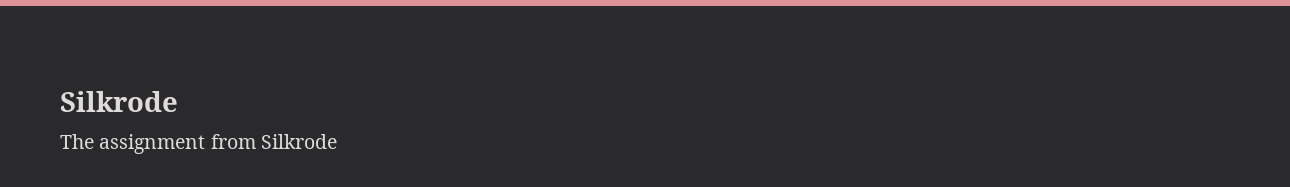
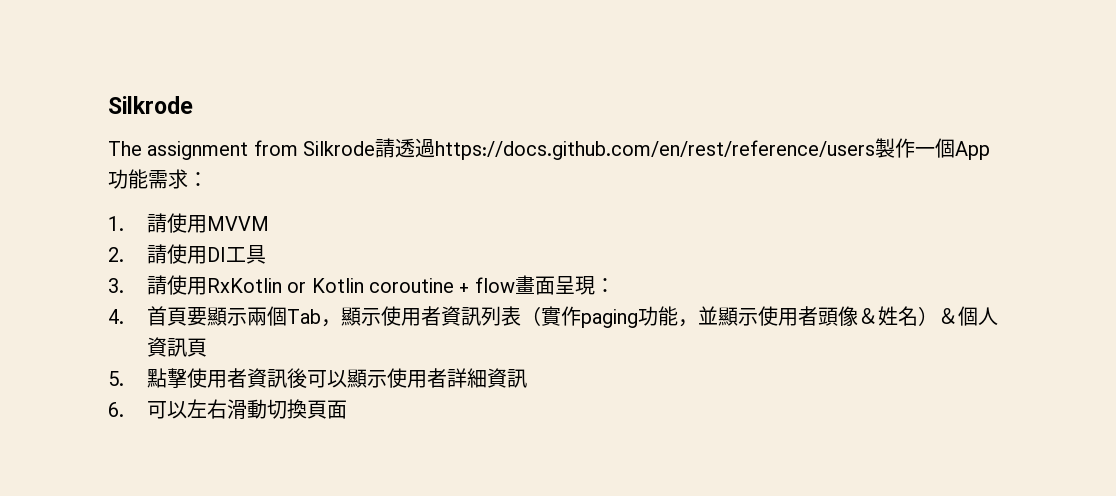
(337, 141) none -> [375,138,991,160] [108,169,208,189] [108,213,269,233] [108,244,266,264] [108,275,615,295] [108,306,998,328] [146,337,207,357] [108,368,527,389] [108,399,347,419] 請透過https://docs.github.com/en/rest/reference/users製作一個App功能需求： // 1.請使用MVVM // 2.請使用DI工具 // 3.請使用RxKotlin or Kotlin coroutine + flow畫面呈現： // 4.首頁要顯示兩個Tab，顯示使用者資訊列表（實作paging功能，並顯示使用者頭像＆姓名）＆個人資訊頁 // 5.點擊使用者資訊後可以顯示使用者詳細資訊 // 6.可以左右滑動切換頁面

